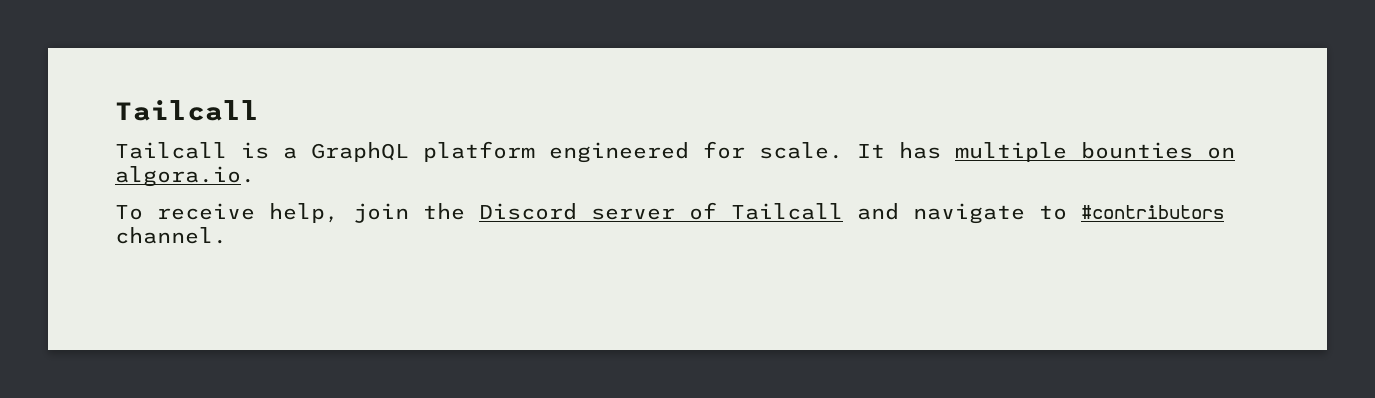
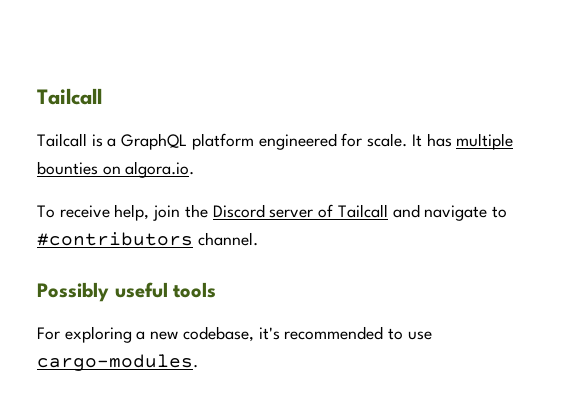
(227, 235) none -> [37,282,217,302] [37,326,432,343] [37,354,198,371] // Possibly useful tools // For exploring a new codebase, it's recommended to use cargo-modules.

